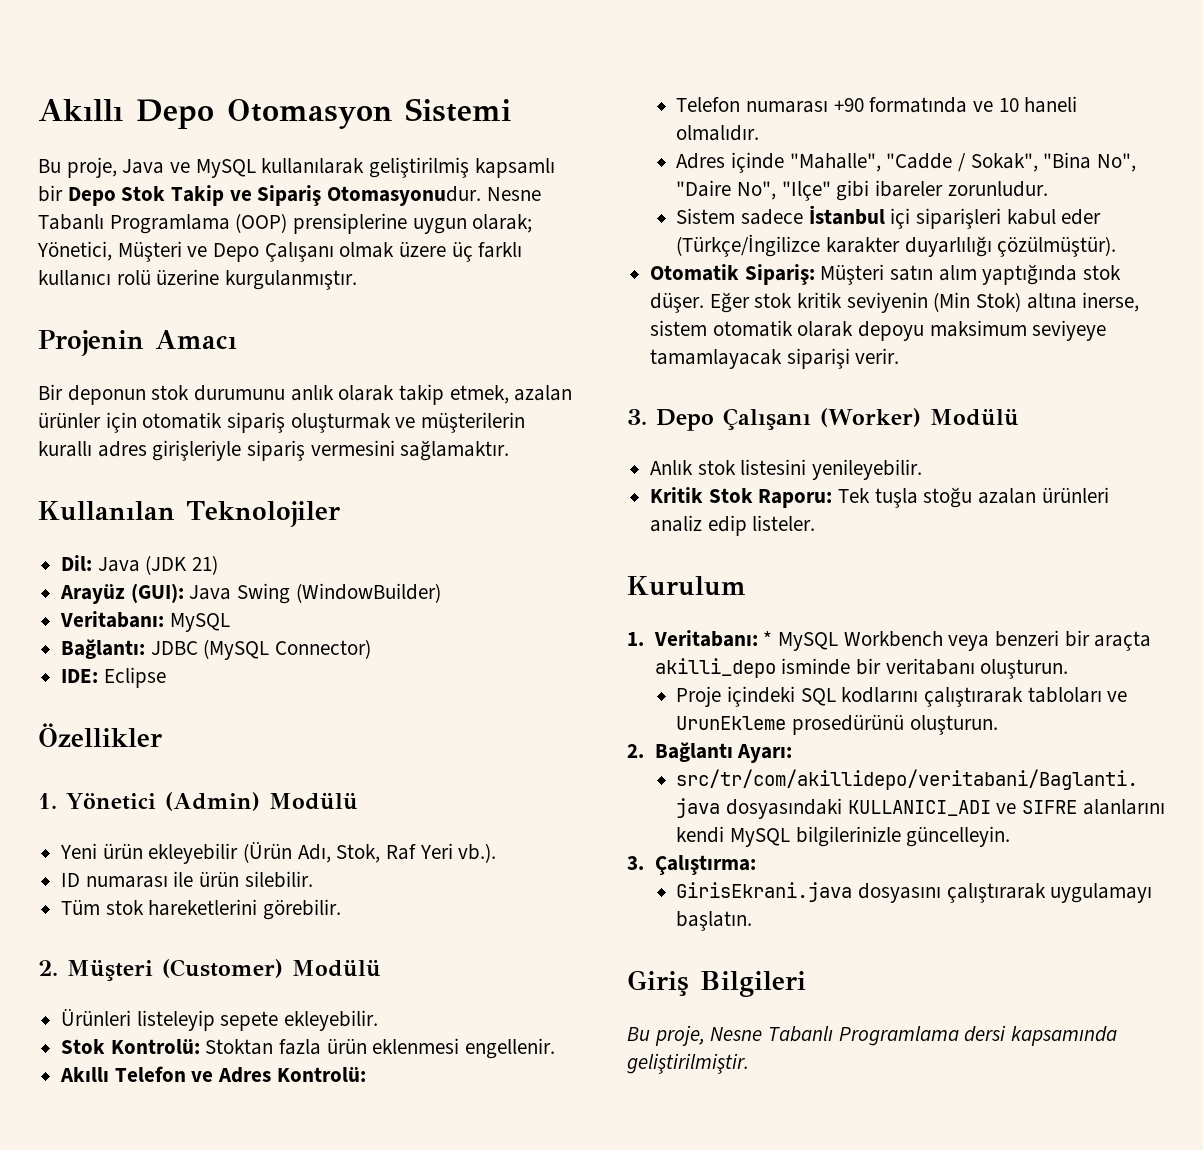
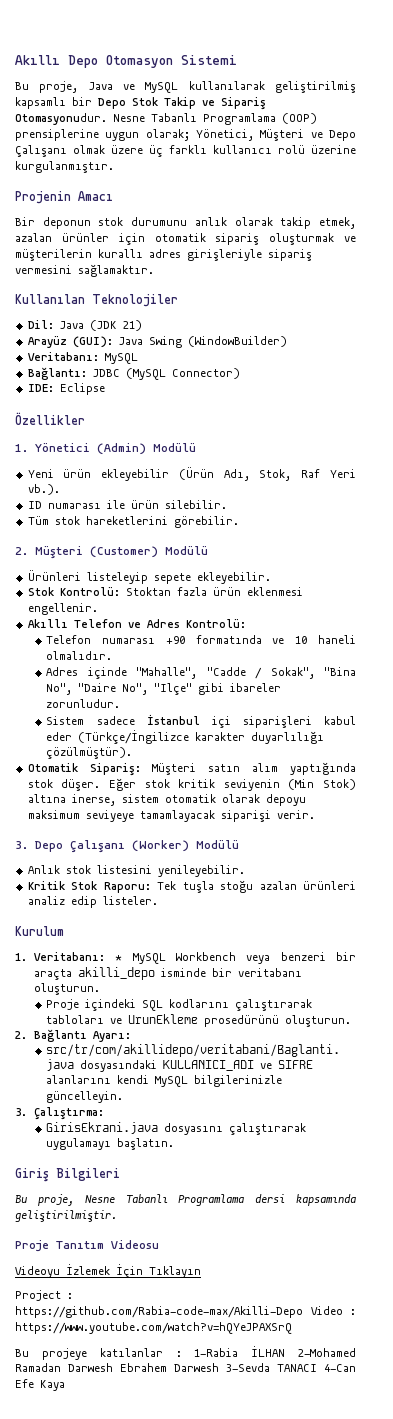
(749, 1063) none -> [15,1240,159,1252] [15,1264,201,1278] [15,1290,73,1301] [15,1306,356,1318] [15,1322,292,1334] [15,1346,356,1360] [15,1363,356,1372] [15,1379,65,1391] // Proje Tanıtım Videosu // Videoyu İzlemek İçin Tıklayın // Project : https://github.com/Rabia-code-max/Akilli-Depo Video : https://www.youtube.com/watch?v=hQYeJPAXSrQ // Bu projeye katılanlar : 1-Rabia İLHAN 2-Mohamed Ramadan Darwesh Ebrahem Darwesh 3-Sevda TANACI 4-Can Efe Kaya

